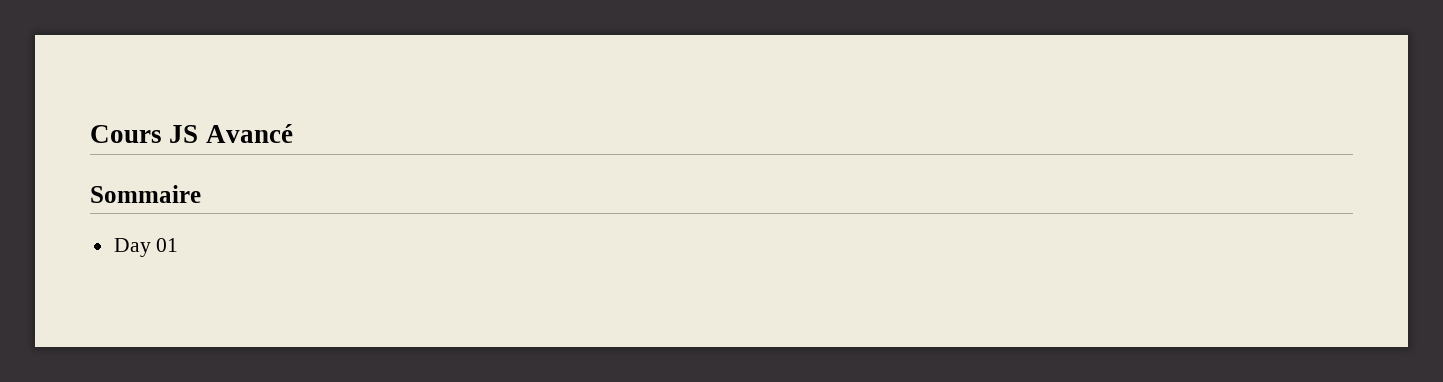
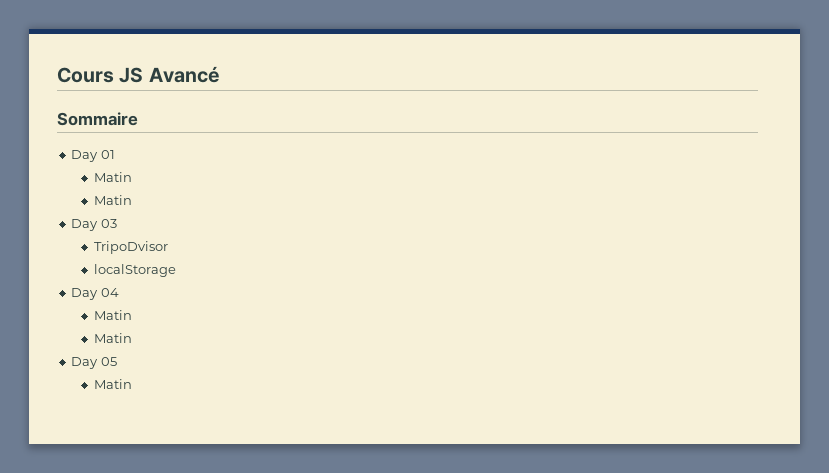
(179, 245) none -> [93,172,132,182] [93,195,132,205] [71,219,117,231] [93,241,168,254] [93,264,176,277] [71,288,119,300] [93,310,132,320] [93,333,132,343] [71,357,117,369] [93,379,132,389] // Matin // Matin // Day 03 // TripoDvisor // localStorage // Day 04 // Matin // Matin // Day 05 // Matin

